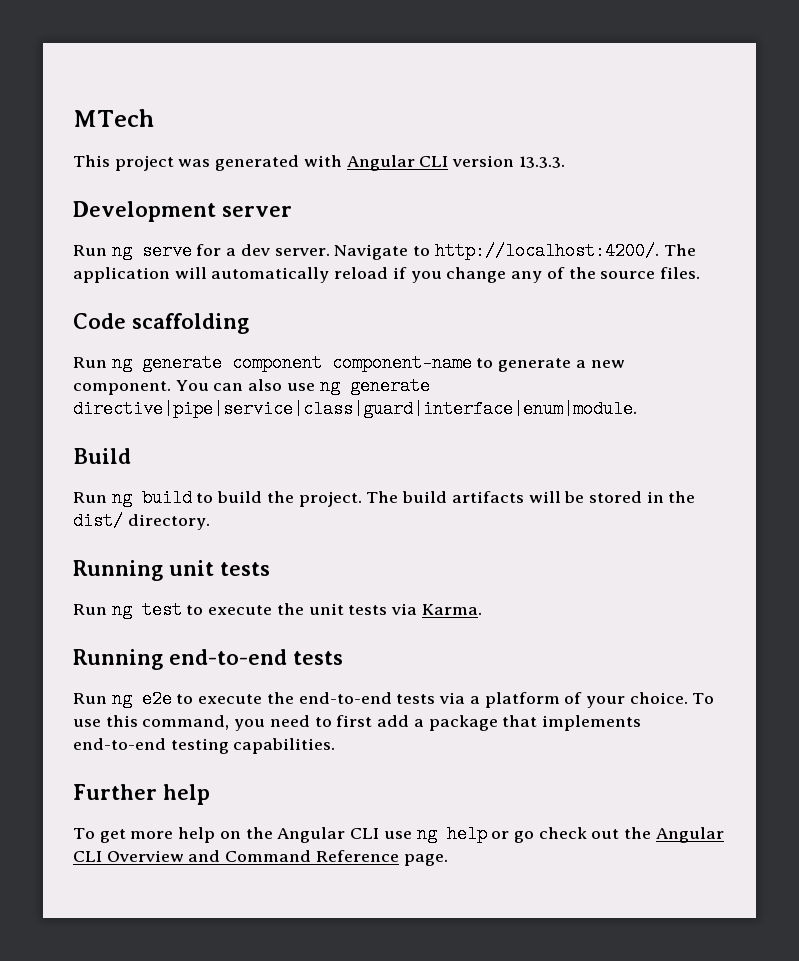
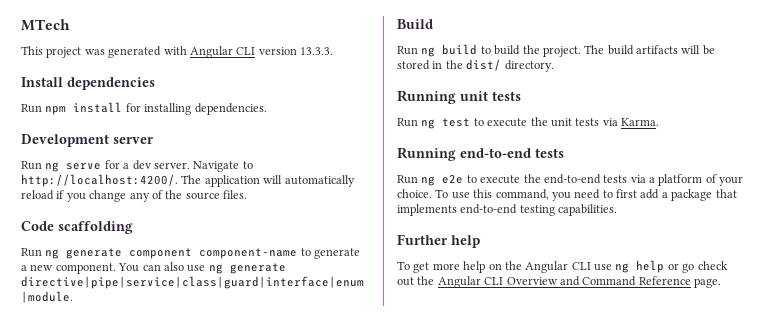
(565, 162) none -> [21,77,155,90] [21,102,267,115] // Install dependencies // Run npm install for installing dependencies.

